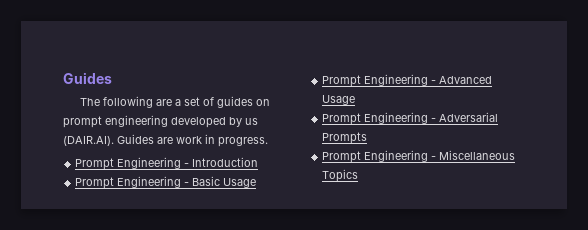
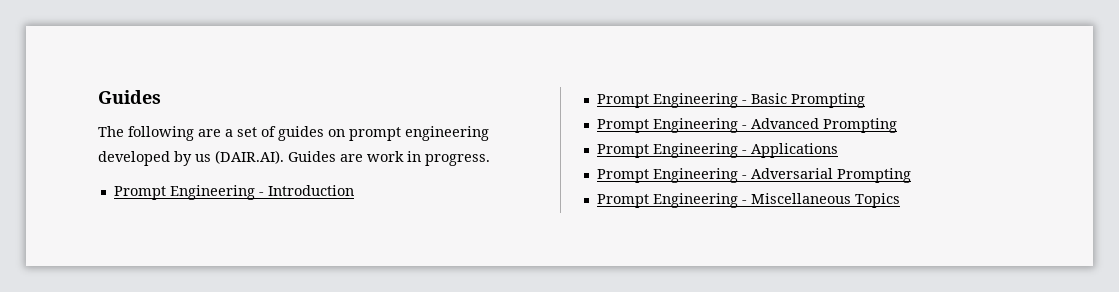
[223,178,257,188] Usage -> [790,93,865,108] Prompting
[322,95,356,105] Usage -> [822,118,897,133] [596,143,838,158] Prompting // Prompt Engineering - Applications
[322,132,368,144] Prompts -> [836,168,911,183] Prompting

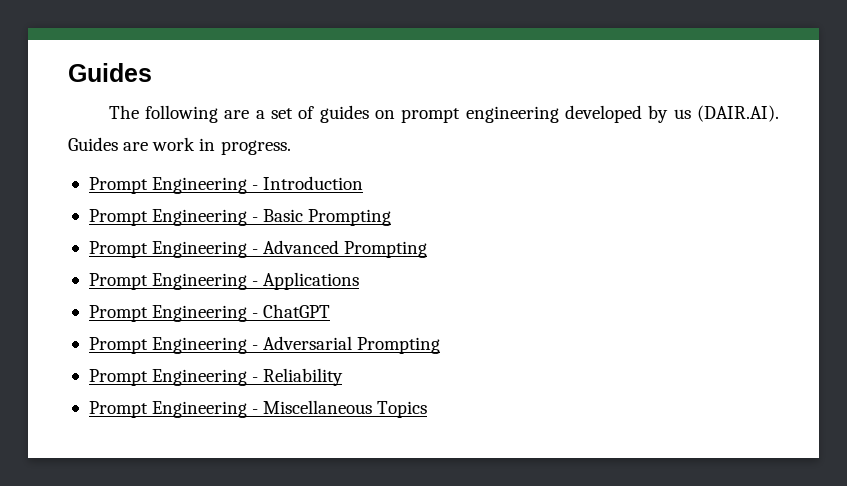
(838, 150) none -> [88,304,331,322] // Prompt Engineering - ChatGPT
(911, 175) none -> [88,368,344,386] // Prompt Engineering - Reliability

